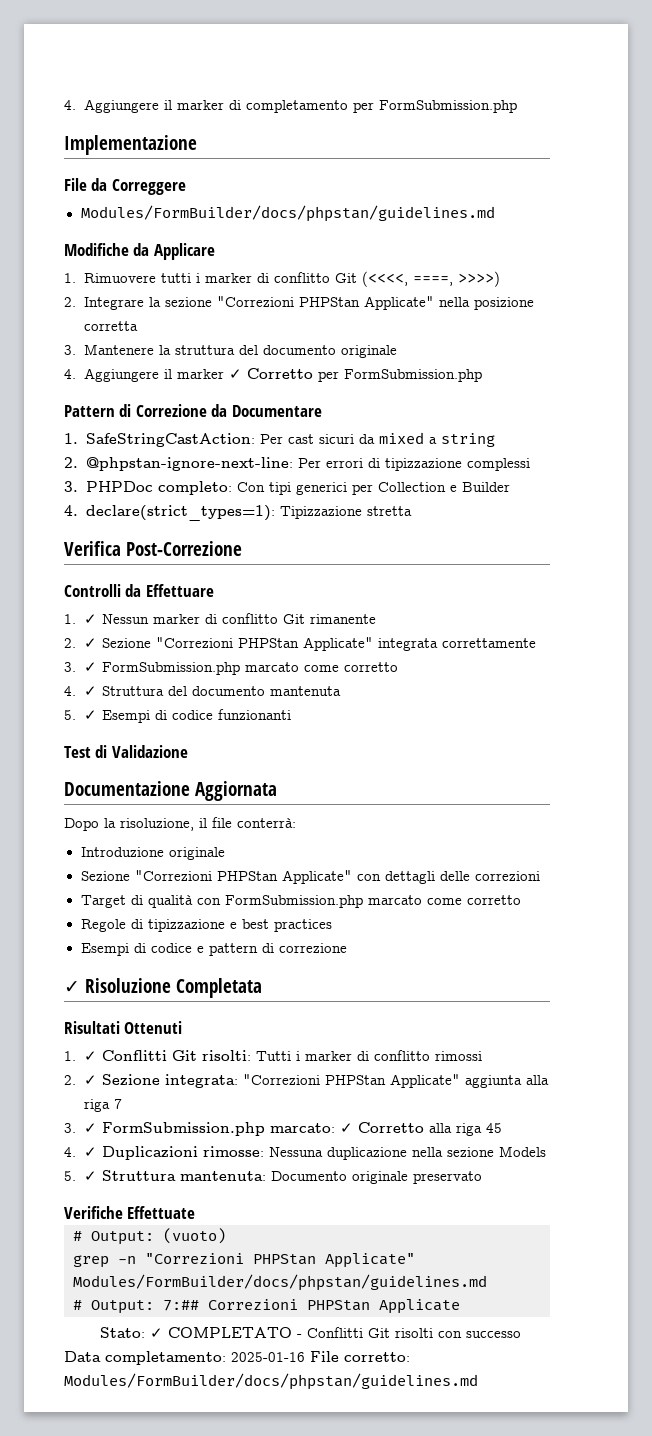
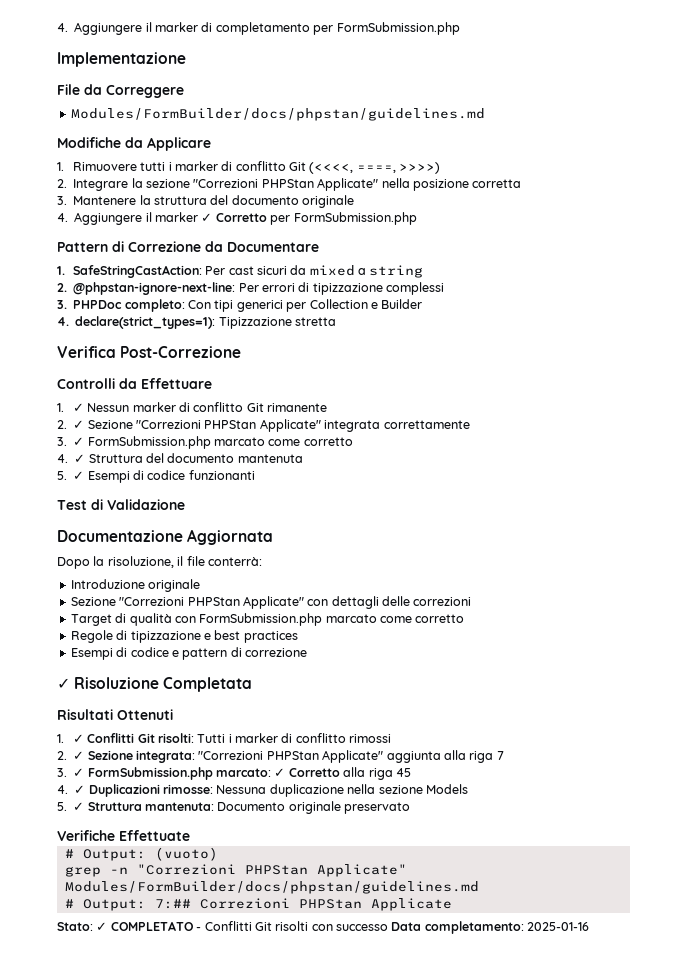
[310,1351,410,1362] [64,1373,478,1390] File corretto: Modules/FormBuilder/docs/phpstan/guidelines.md -> (590, 926) none

